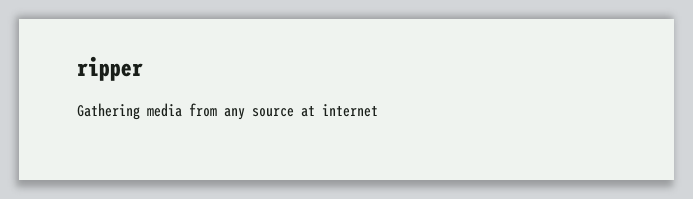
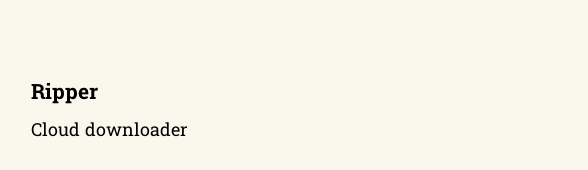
[77,56,143,81] [77,103,378,120] ripper // Gathering media from any source at internet -> [31,83,98,104] [31,122,188,137] Ripper // Cloud downloader

